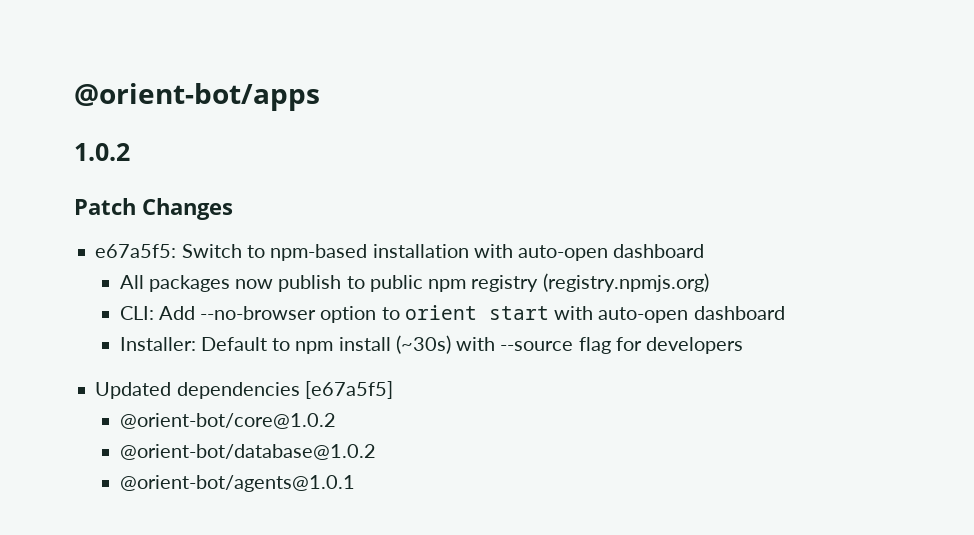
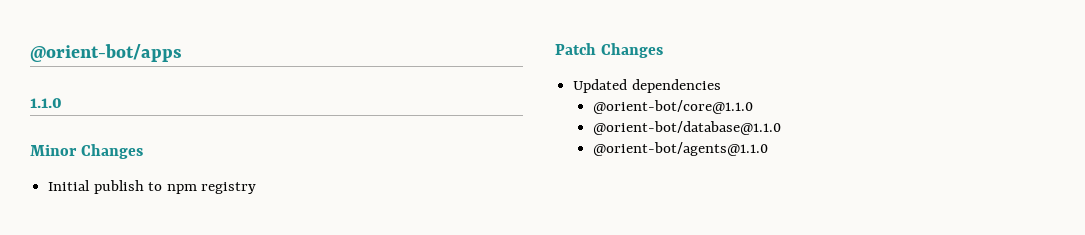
[74,143,130,161] [74,198,233,220] [95,244,705,261] [119,273,709,292] [119,305,785,323] [119,335,744,354] [95,381,393,399] [119,413,336,429] [119,444,376,460] [119,475,355,492] 1.0.2 // Patch Changes // e67a5f5: Switch to npm-based installation with auto-open dashboard // All packages now publish to public npm registry (registry.npmjs.org) // CLI: Add --no-browser option to orient start with auto-open dashboard // Installer: Default to npm install (~30s) with --source flag for developers // Updated dependencies [e67a5f5] // @orient-bot/core@1.0.2 // @orient-bot/database@1.0.2 // @orient-bot/agents@1.0.1 -> [30,98,62,108] [30,144,143,159] [48,180,256,194] [555,43,663,58] [573,79,721,93] [593,100,754,114] [593,121,782,135] [593,142,769,156] 1.1.0 // Minor Changes // Initial publish to npm registry // Patch Changes // Updated dependencies // @orient-bot/core@1.1.0 // @orient-bot/database@1.1.0 // @orient-bot/agents@1.1.0

